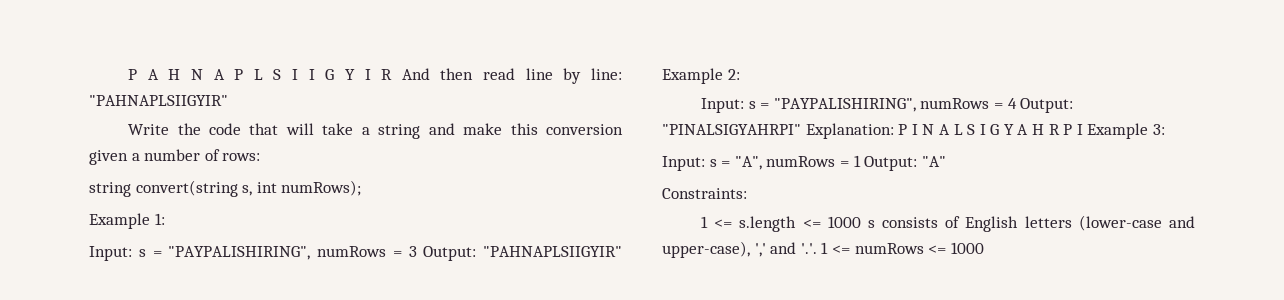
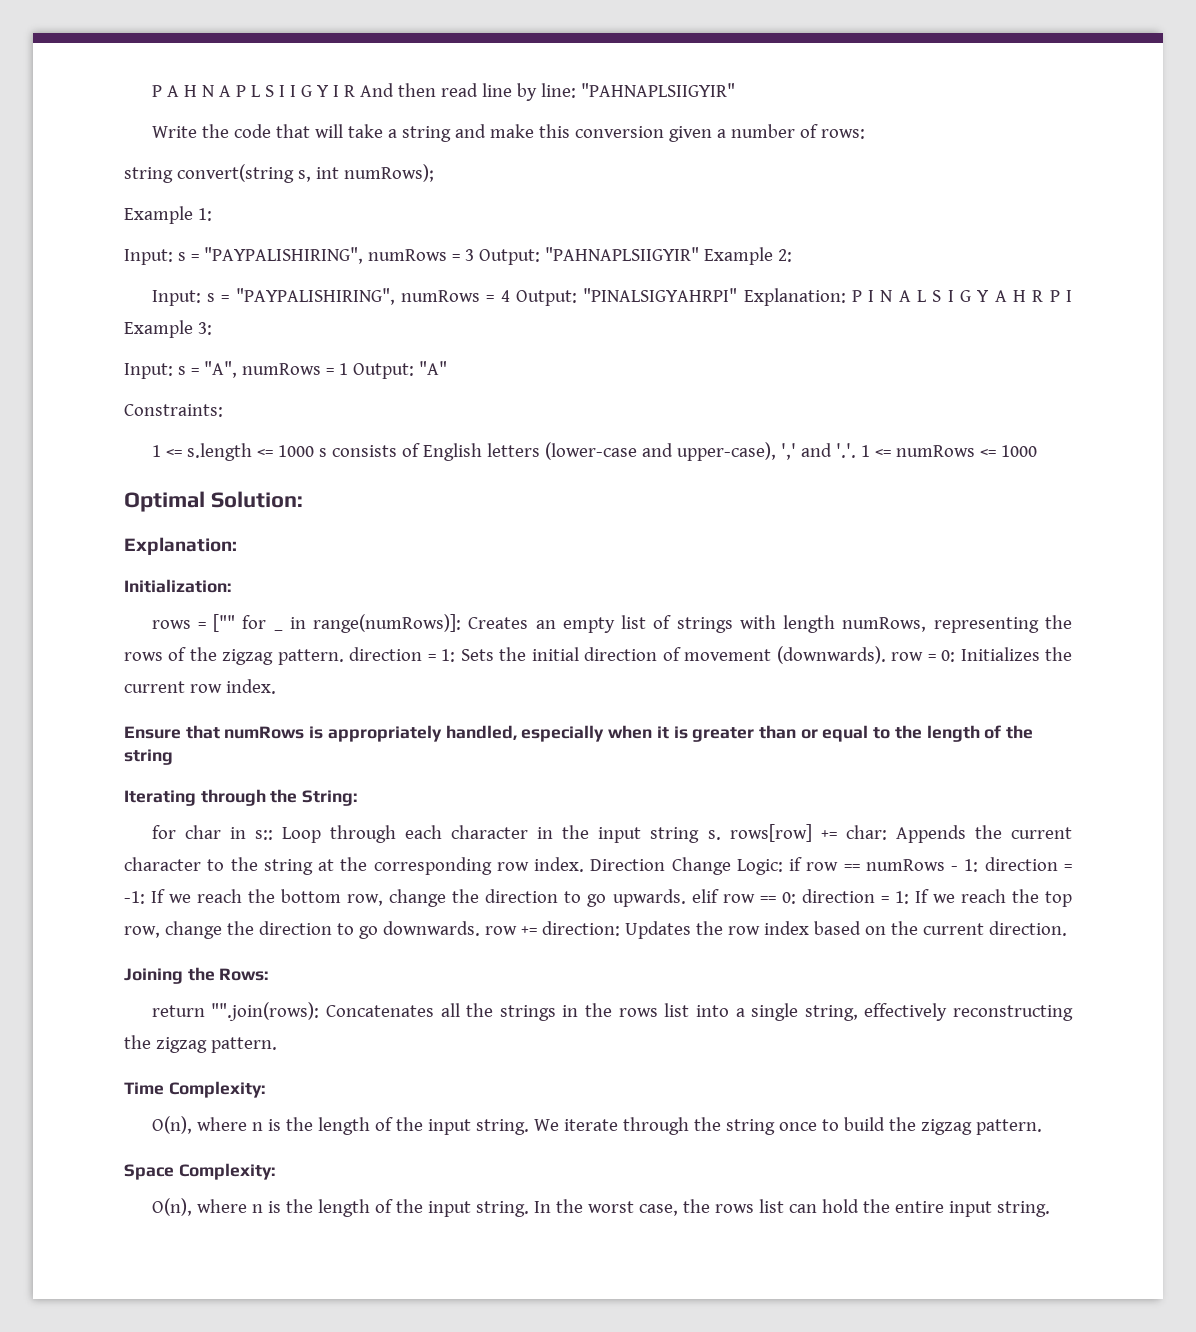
(984, 248) none -> [124,491,303,512] [124,537,237,555] [124,579,231,593] [151,614,267,632] [273,629,283,631] [289,614,1072,633] [124,646,1073,665] [124,679,276,694] [124,725,1034,742] [124,749,173,765] [124,789,358,806] [151,824,1072,843] [124,857,1073,875] [124,889,1072,907] [124,921,1067,939] [124,967,269,984] [151,1002,1074,1021] [124,1035,277,1053] [124,1081,265,1098] [151,1116,1042,1135] [124,1163,275,1180] [151,1198,1050,1217] // Optimal Solution: // Explanation: // Initialization: // rows = ["" for _ in range(numRows)]: Creates an empty list of strings with length numRows, representing the rows of the zigzag pattern. direction = 1: Sets the initial direction of movement (downwards). row = 0: Initializes the current row index. // Ensure that numRows is appropriately handled, especially when it is greater than or equal to the length of the string // Iterating through the String: // for char in s:: Loop through each character in the input string s. rows[row] += char: Appends the current character to the string at the corresponding row index. Direction Change Logic: if row == numRows - 1: direction = -1: If we reach the bottom row, change the direction to go upwards. elif row == 0: direction = 1: If we reach the top row, change the direction to go downwards. row += direction: Updates the row index based on the current direction. // Joining the Rows: // return "".join(rows): Concatenates all the strings in the rows list into a single string, effectively reconstructing the zigzag pattern. // Time Complexity: // O(n), where n is the length of the input string. We iterate through the string once to build the zigzag pattern. // Space Complexity: // O(n), where n is the length of the input string. In the worst case, the rows list can hold the entire input string.

